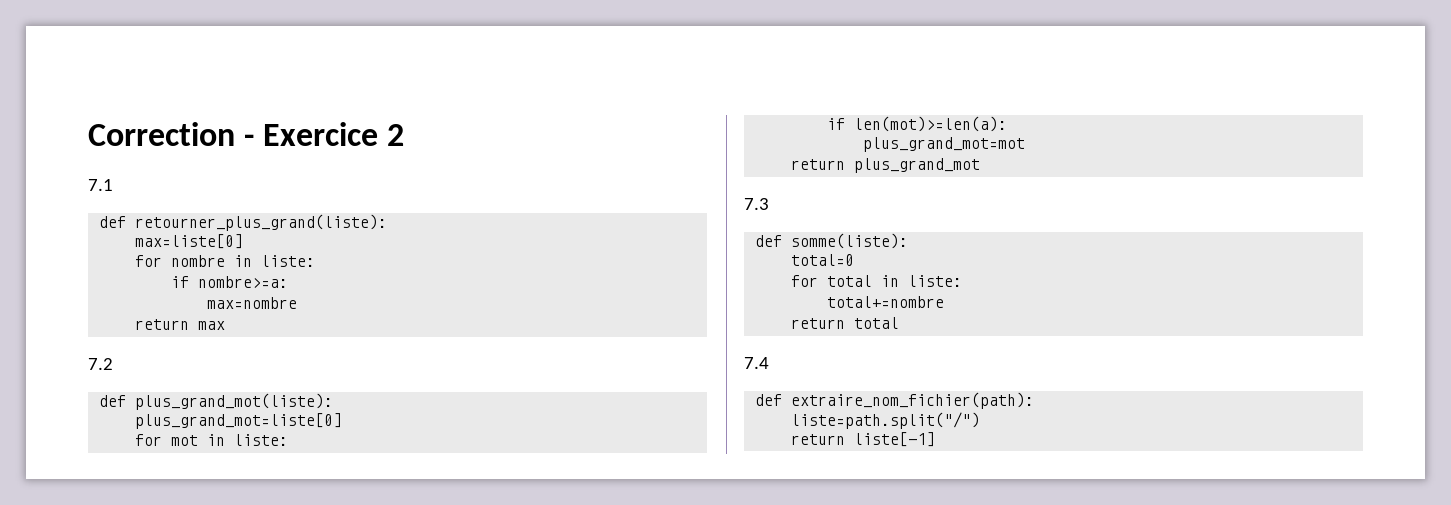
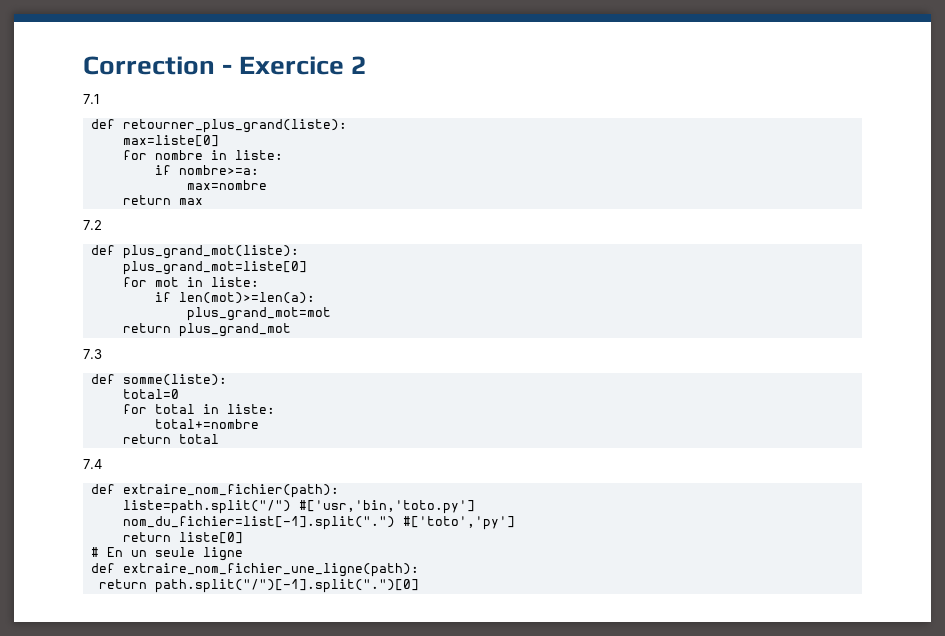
[791,432,936,447] // return liste[-1] -> [298,500,475,514] [122,516,515,530] [122,532,243,544] [90,547,243,561] [90,563,419,577] [98,579,419,593] #['usr,'bin,'toto.py'] // nom_du_fichier=list[-1].split(".") #['toto','py'] // return liste[0] // # En un seule ligne // def extraire_nom_fichier_une_ligne(path): // return path.split("/")[-1].split(".")[0]

